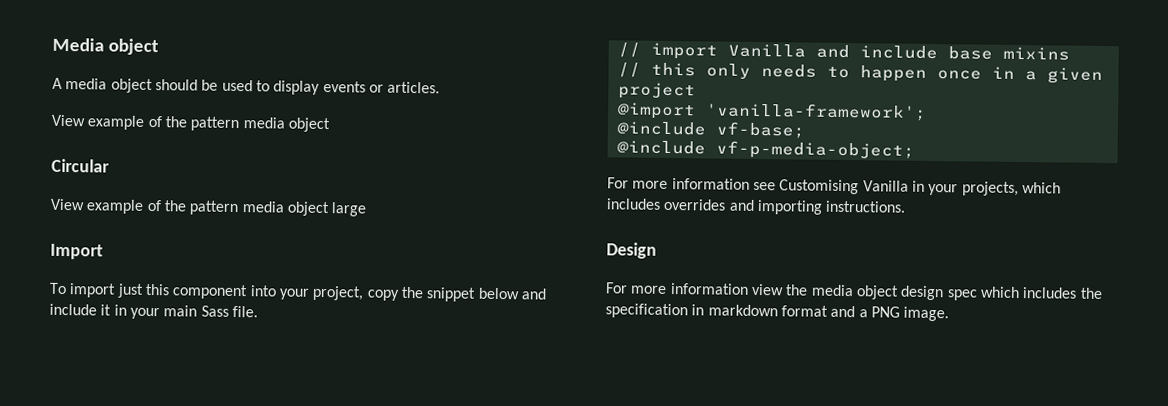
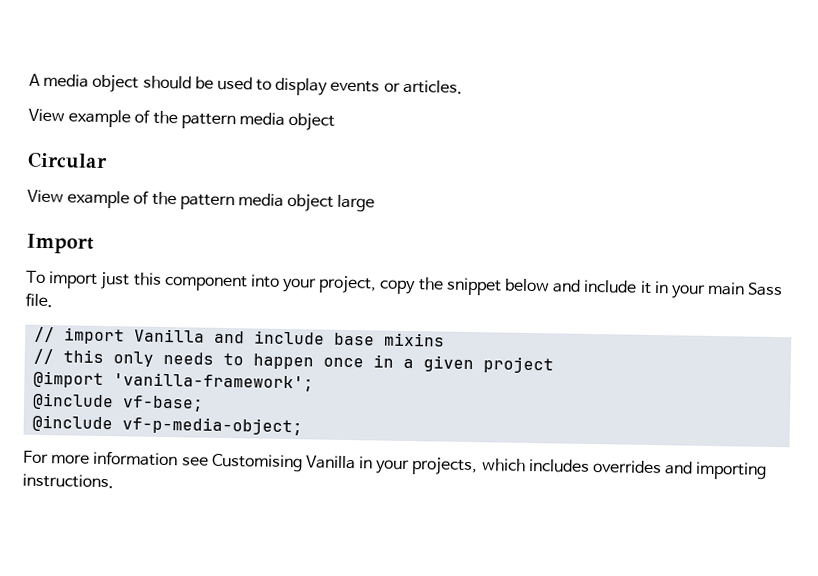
[52,37,159,56] Media object // -> (29, 79) none
[606,242,657,259] [605,282,1103,301] [605,303,950,322] // Design // For more information view the media object design spec which includes the specification in markdown format and a PNG image. -> (114, 481) none

